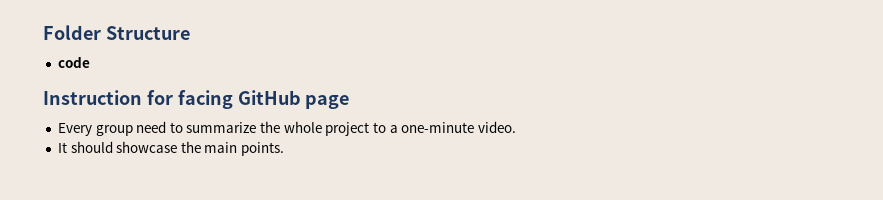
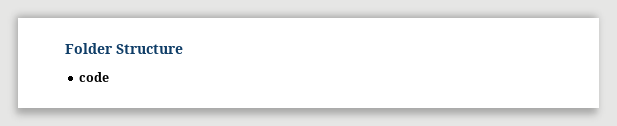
[43,90,350,109] [57,121,516,136] [57,141,285,156] // Instruction for facing GitHub page // Every group need to summarize the whole project to a one-minute video. // It should showcase the main points. -> (109, 77) none

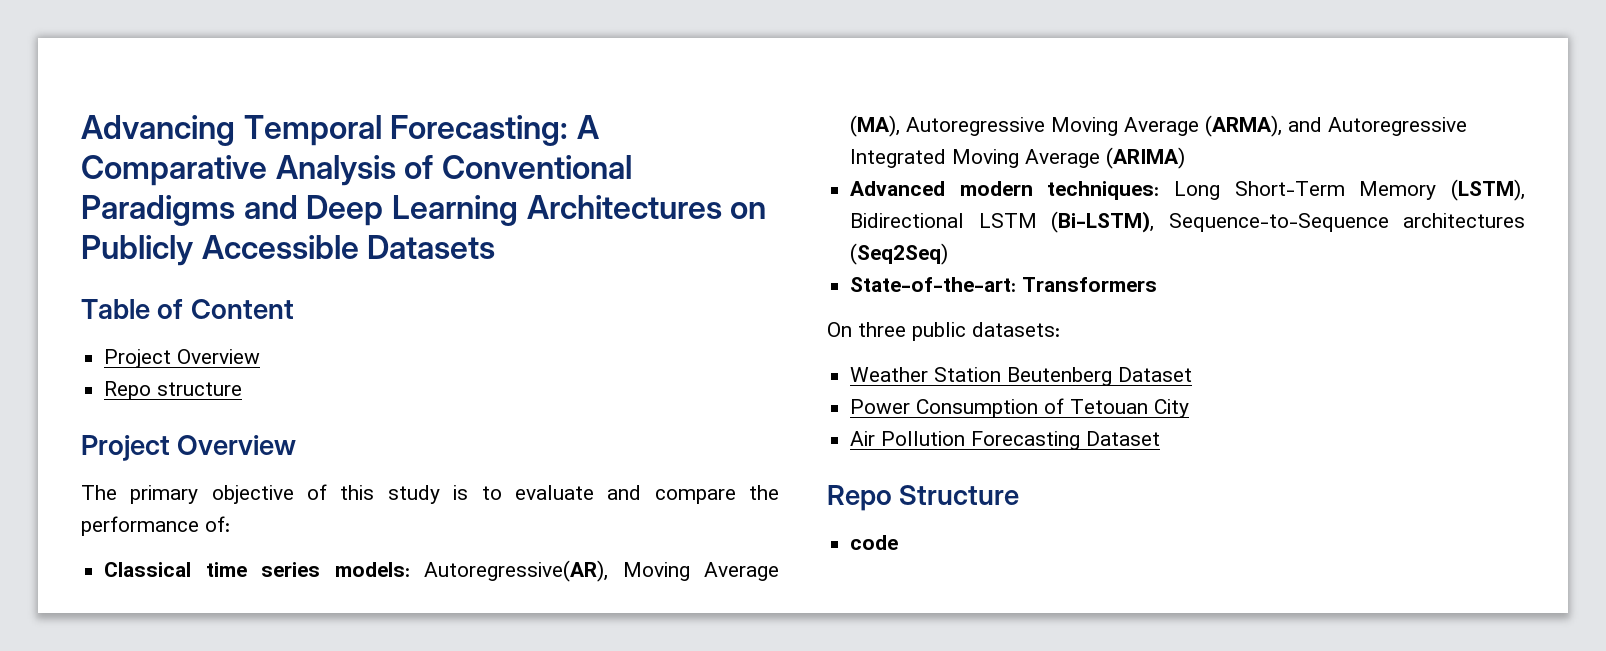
[65,43,113,54] Folder -> [81,115,599,146] [81,155,632,186] [81,195,767,226] [81,235,496,266] [81,299,294,319] [104,349,261,368] [104,381,243,400] [81,435,297,461] [81,484,780,504] [81,516,230,536] [104,560,779,582] [850,115,1468,137] [850,147,1186,169] [850,179,1525,201] [850,211,1525,233] [850,243,949,265] [850,277,1158,292] [827,322,1060,341] [850,367,1193,386] [850,398,1190,418] [850,431,1161,450] [827,485,892,511] Advancing Temporal Forecasting: A Comparative Analysis of Conventional Paradigms and Deep Learning Architectures on Publicly Accessible Datasets // Table of Content // Project Overview // Repo structure // Project Overview // The primary objective of this study is to evaluate and compare the performance of: // Classical time series models: Autoregressive(AR), Moving Average (MA), Autoregressive Moving Average (ARMA), and Autoregressive Integrated Moving Average (ARIMA) // Advanced modern techniques: Long Short-Term Memory (LSTM), Bidirectional LSTM (Bi-LSTM), Sequence-to-Sequence architectures (Seq2Seq) // State-of-the-art: Transformers // On three public datasets: // Weather Station Beutenberg Dataset // Power Consumption of Tetouan City // Air Pollution Forecasting Dataset // Repo

